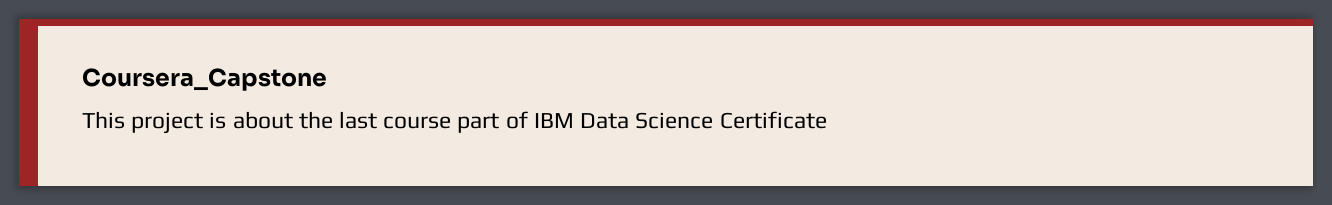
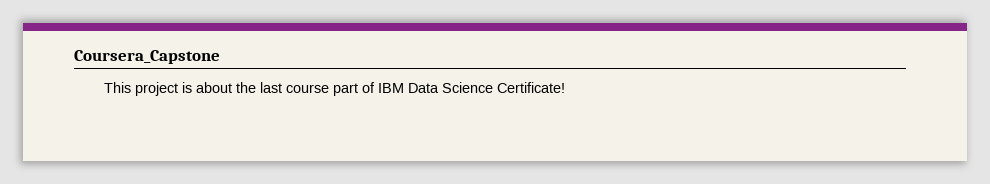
[719,111,827,129] Certificate -> [496,82,565,93] Certificate!

